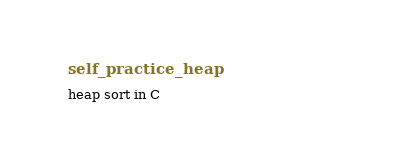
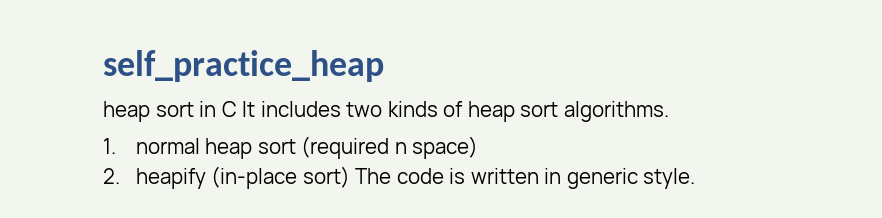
(160, 94) none -> [242,101,669,122] [103,136,479,159] [103,166,696,189] It includes two kinds of heap sort algorithms. // 1. normal heap sort (required n space) // 2. heapify (in-place sort) The code is written in generic style.

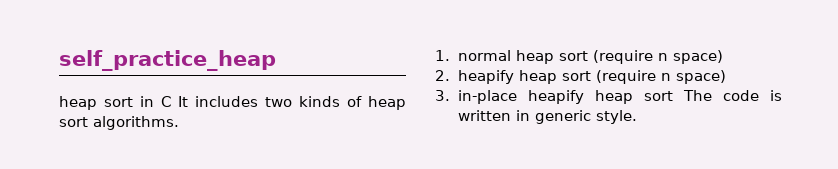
[301,136,390,159] (required -> [592,50,653,64] (require
[211,166,350,189] (in-place sort) -> [518,70,726,84] [435,90,673,104] heap sort (require n space) // 3. in-place heapify heap sort

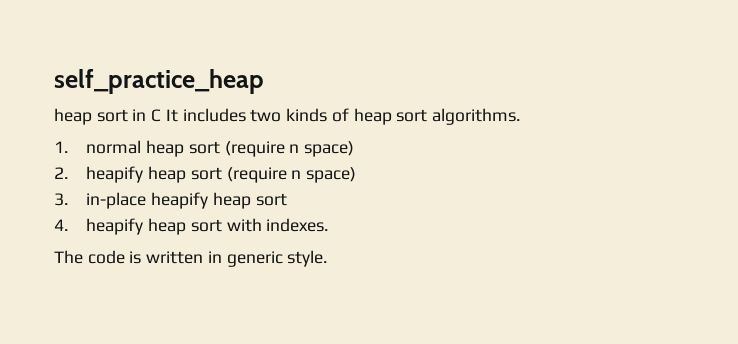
(673, 96) none -> [54,218,329,235] // 4. heapify heap sort with indexes. //

